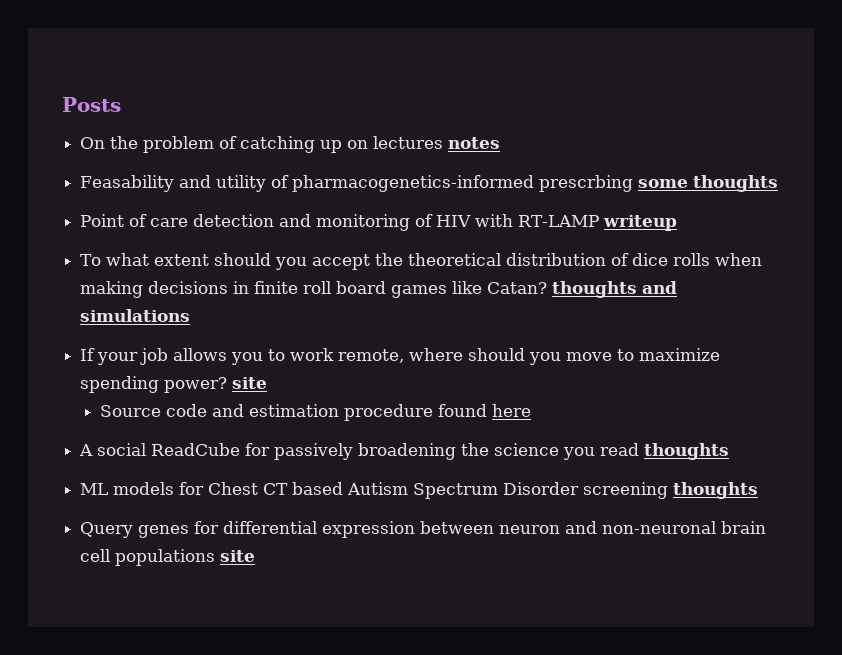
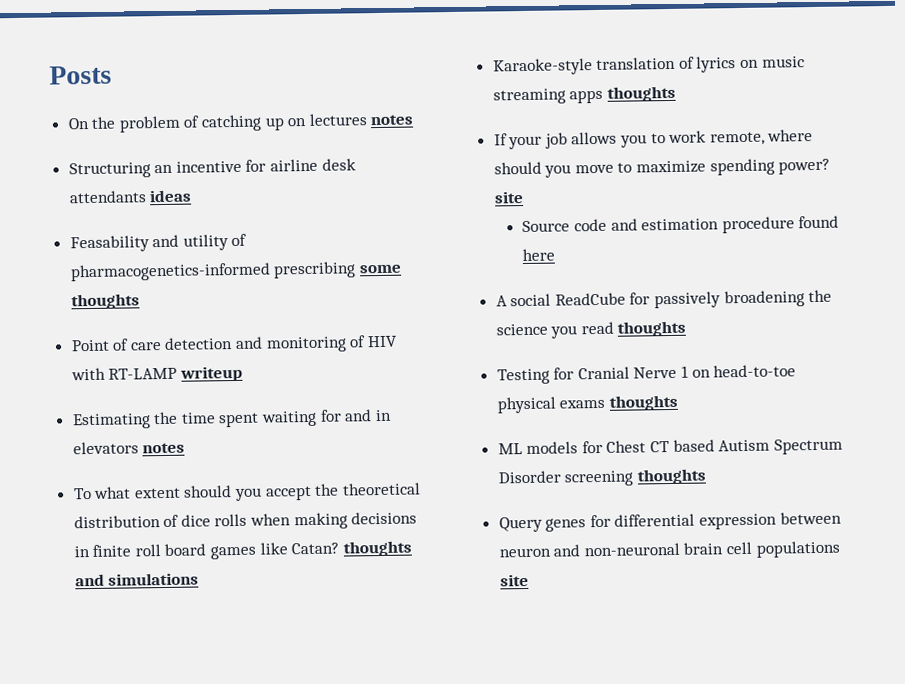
(501, 143) none -> [68,158,356,179] [68,189,193,204] // Structuring an incentive for airline desk attendants ideas
[539,175,634,192] prescrbing -> [273,261,357,279] prescribing
(678, 223) none -> [71,409,392,430] [72,441,186,455] // Estimating the time spent waiting for and in elevators notes
(191, 315) none -> [492,56,805,76] [492,85,676,105] // Karaoke-style translation of lyrics on music streaming apps thoughts
(730, 451) none -> [496,364,797,385] [496,394,678,414] // Testing for Cranial Nerve 1 on head-to-toe physical exams thoughts

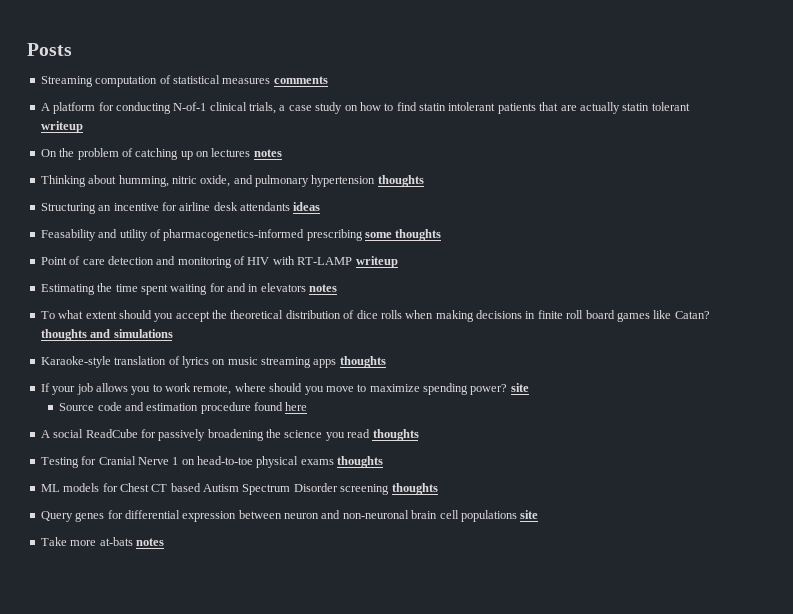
(112, 75) none -> [40,75,328,87] [40,102,690,114] [40,121,83,133] // Streaming computation of statistical measures comments // A platform for conducting N-of-1 clinical trials, a case study on how to find statin intolerant patients that are actually statin tolerant writeup
(414, 120) none -> [40,175,424,187] // Thinking about humming, nitric oxide, and pulmonary hypertension thoughts
(529, 580) none -> [40,537,164,546] // Take more at-bats notes

